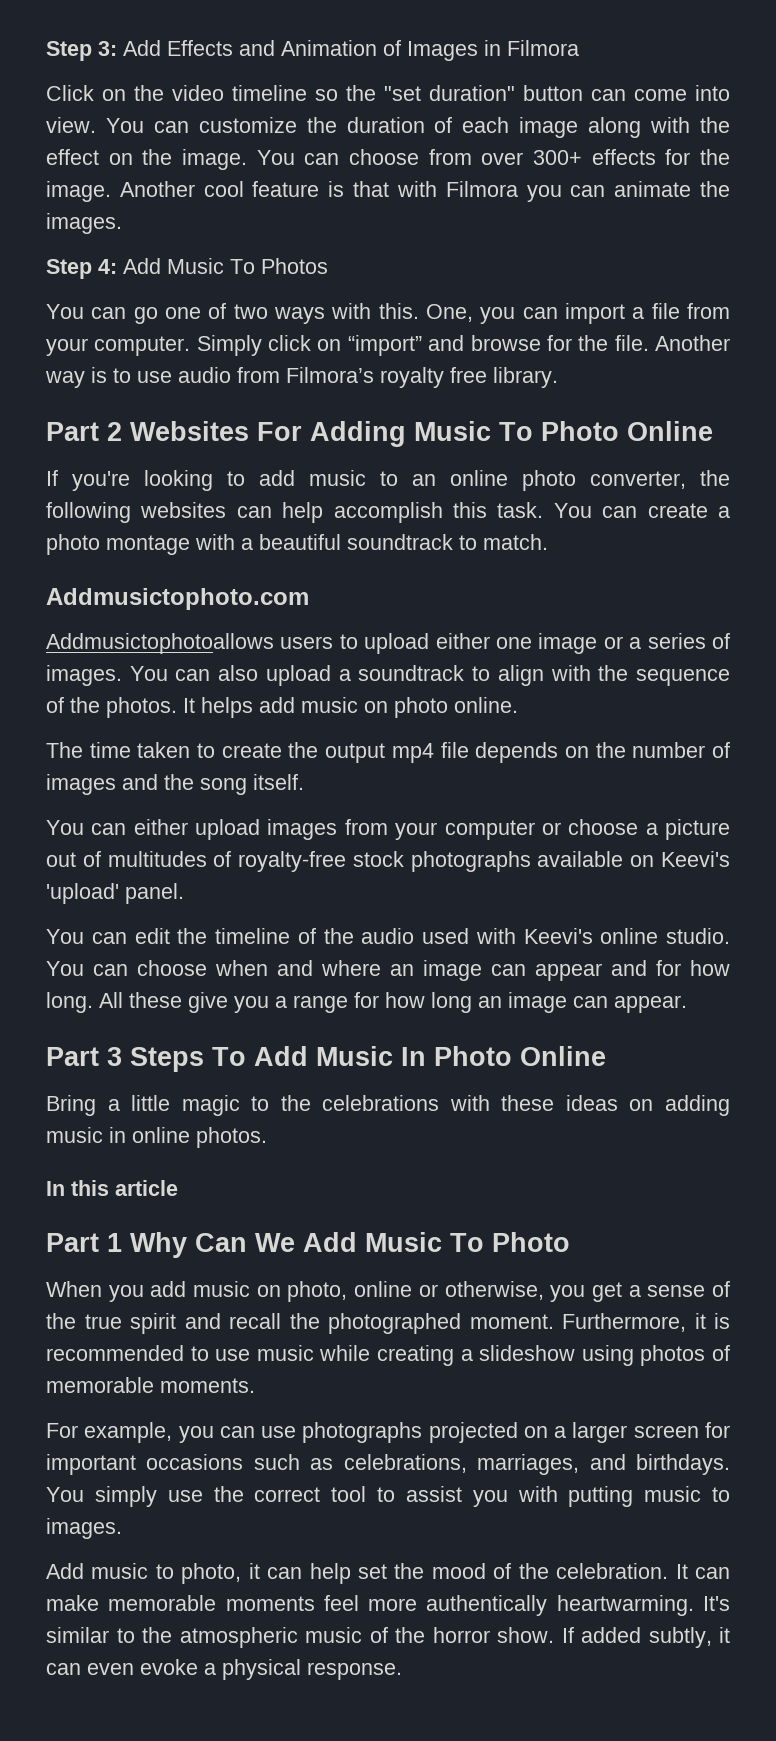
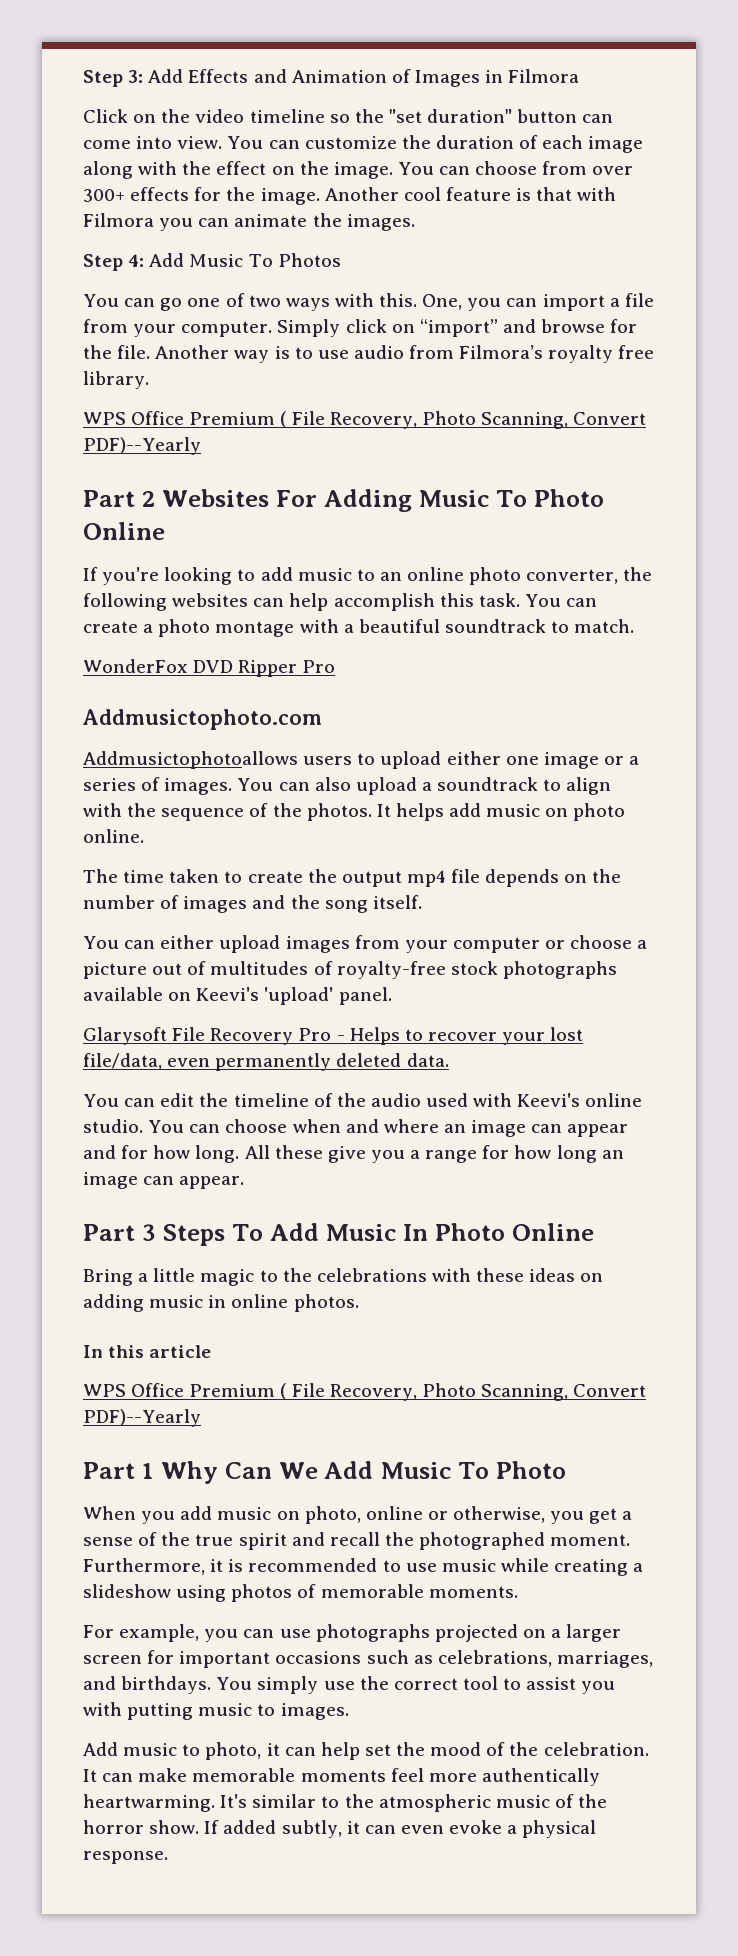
(558, 377) none -> [83,411,647,429] [83,437,201,455] // WPS Office Premium ( File Recovery, Photo Scanning, Convert PDF)--Yearly
(548, 542) none -> [83,659,336,677] // WonderFox DVD Ripper Pro
(184, 893) none -> [83,1027,584,1045] [83,1053,449,1071] // Glarysoft File Recovery Pro - Helps to recover your lost file/data, even permanently deleted data.
(178, 1188) none -> [83,1383,647,1401] [83,1409,201,1427] // WPS Office Premium ( File Recovery, Photo Scanning, Convert PDF)--Yearly

